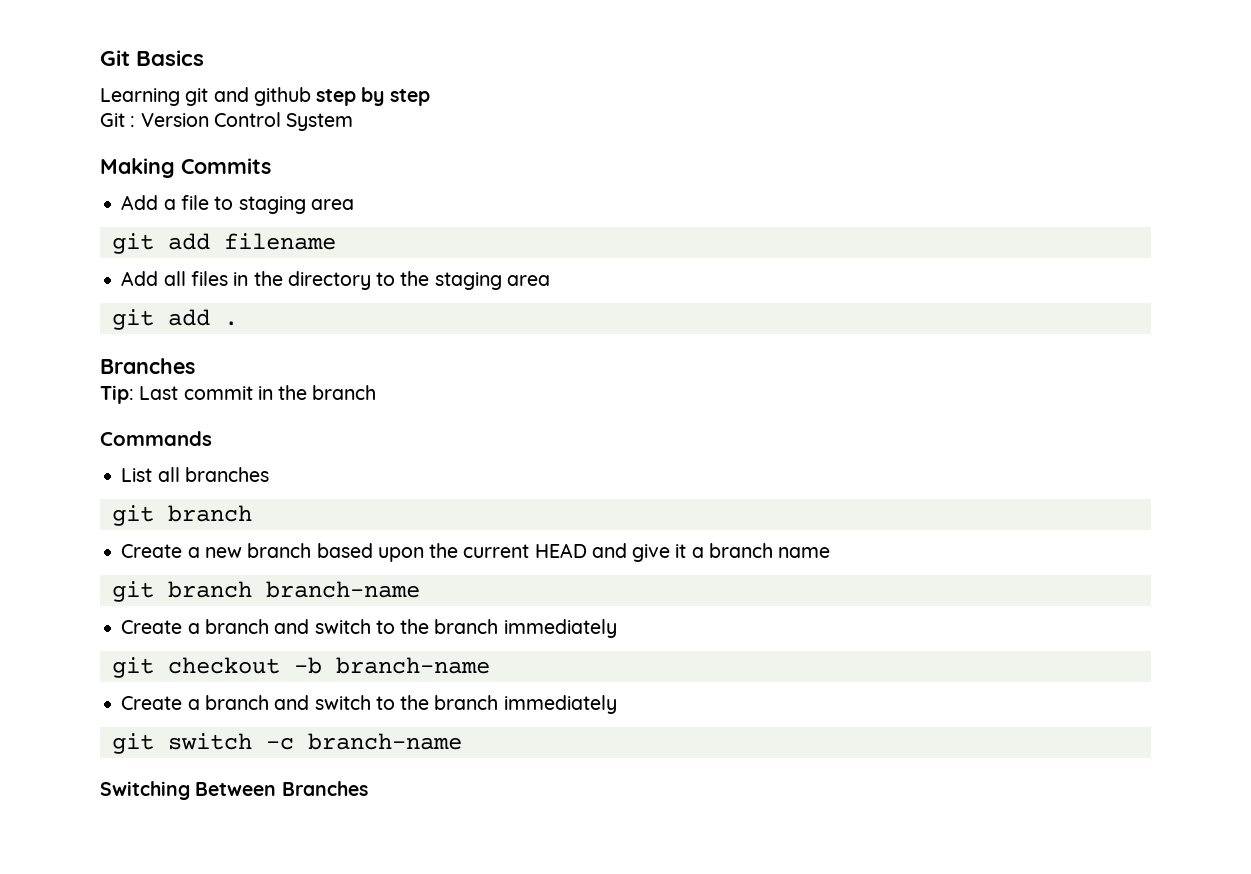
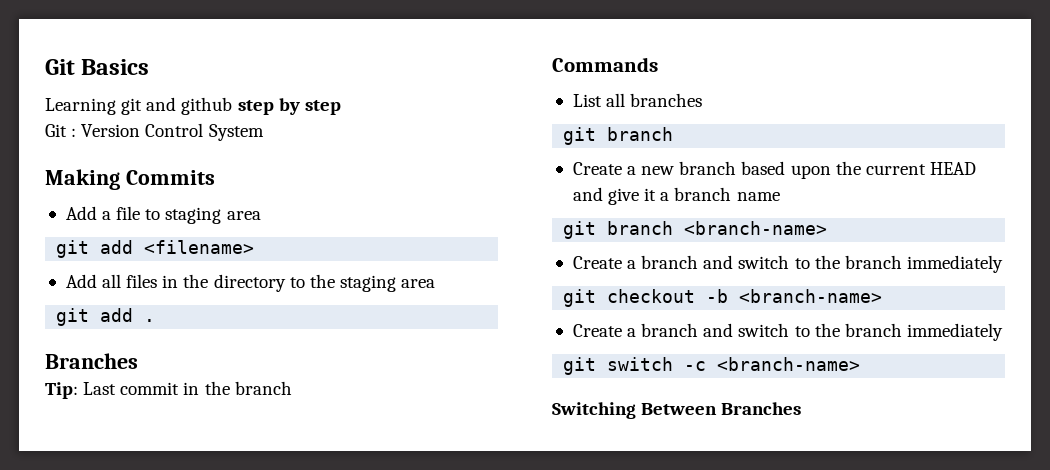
[223,233,336,250] filename -> [144,240,255,254] <filename>
[265,581,420,598] branch-name -> [684,221,828,235] <branch-name>
[335,657,490,674] branch-name -> [739,289,883,303] <branch-name>
[307,733,462,750] branch-name -> [717,357,861,371] <branch-name>

